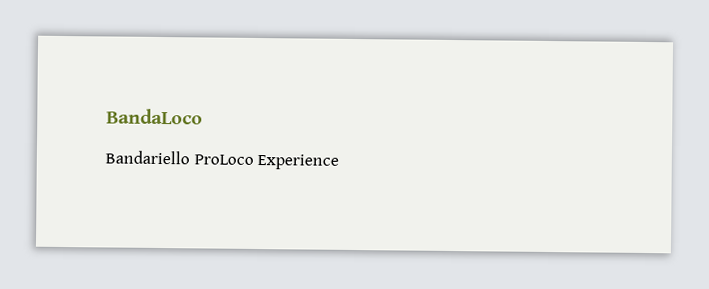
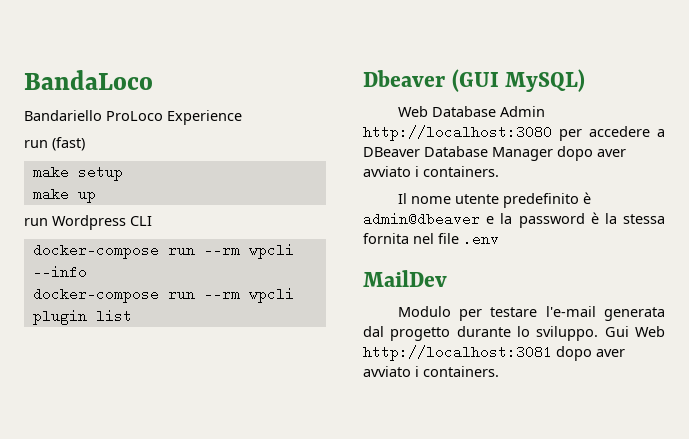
(340, 162) none -> [24,137,85,151] [32,165,123,181] [32,187,96,203] [24,215,152,230] [32,243,294,259] [32,265,87,279] [32,287,294,303] [32,310,132,325] [363,69,586,92] [397,106,545,117] [363,125,665,141] [363,146,626,161] [363,166,499,177] [397,192,591,208] [363,212,665,228] [363,232,499,246] [363,270,447,287] [397,306,665,321] [363,326,665,341] [363,345,625,361] [363,366,499,377] // run (fast) // make setup // make up // run Wordpress CLI // docker-compose run --rm wpcli --info // docker-compose run --rm wpcli plugin list // Dbeaver (GUI MySQL) // Web Database Admin http://localhost:3080 per accedere a DBeaver Database Manager dopo aver avviato i containers. // Il nome utente predefinito è admin@dbeaver e la password è la stessa fornita nel file .env // MailDev // Modulo per testare l'e-mail generata dal progetto durante lo sviluppo. Gui Web http://localhost:3081 dopo aver avviato i containers.

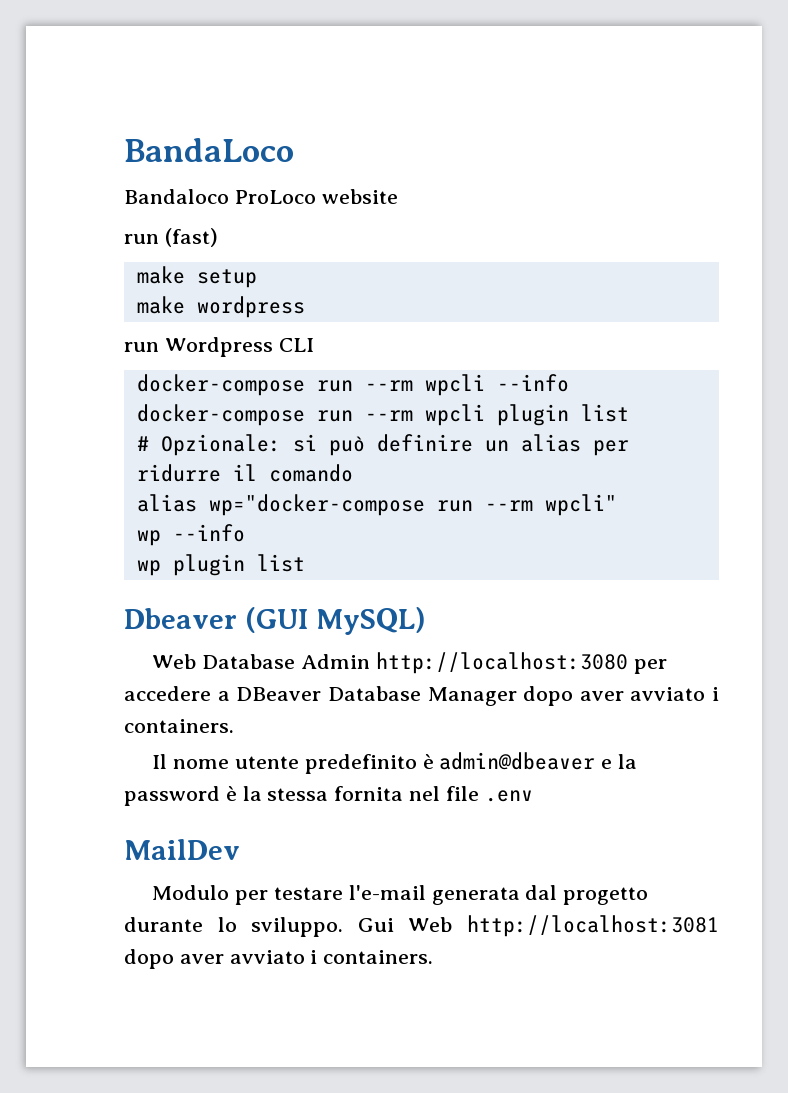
[24,110,242,125] Bandariello ProLoco Experience -> [124,189,398,204] Bandaloco ProLoco website
[77,192,96,203] up -> [196,296,305,318] wordpress
(132, 315) none -> [136,434,629,456] [136,464,353,482] [136,494,617,516] [136,524,245,546] [136,554,305,576] // # Opzionale: si può definire un alias per ridurre il comando // alias wp="docker-compose run --rm wpcli" // wp --info // wp plugin list

